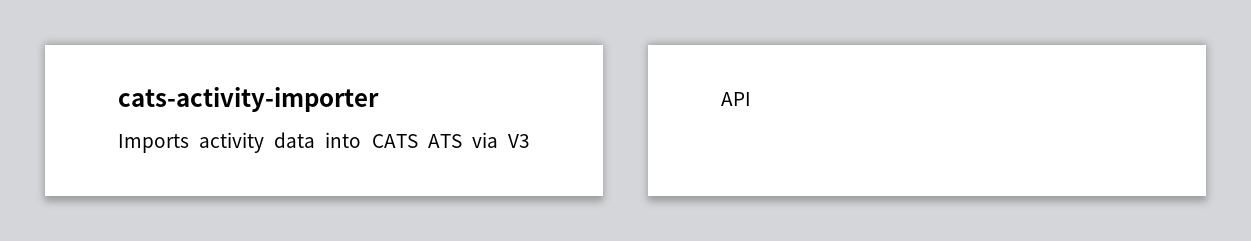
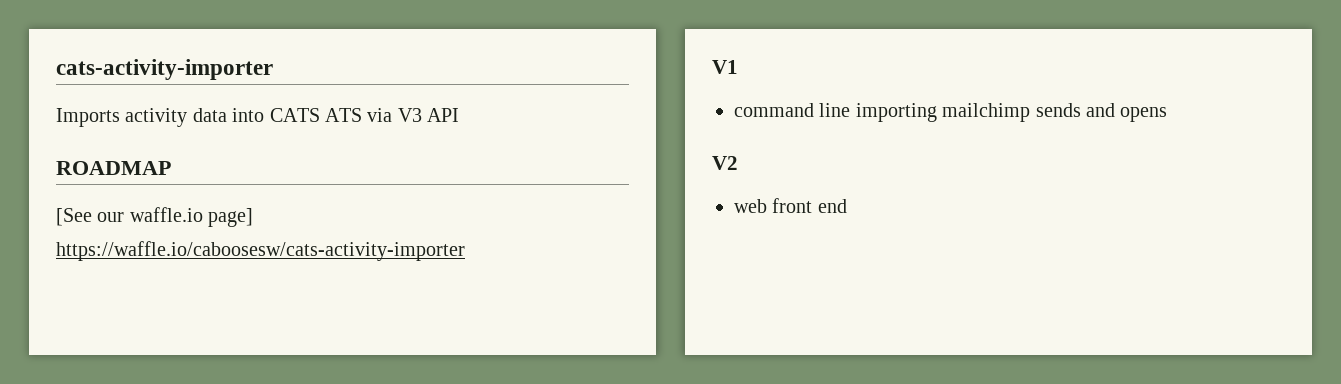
(751, 99) none -> [56,161,171,175] [56,207,254,227] [56,241,465,261] [712,60,738,74] [734,103,1168,122] [712,156,738,170] [734,198,847,213] // ROADMAP // [See our waffle.io page] https://waffle.io/caboosesw/cats-activity-importer // V1 // command line importing mailchimp sends and opens // V2 // web front end

